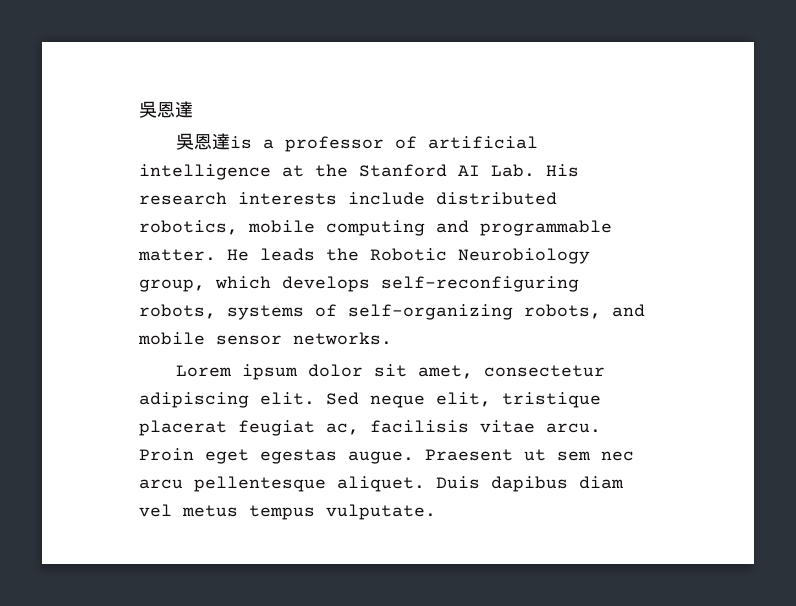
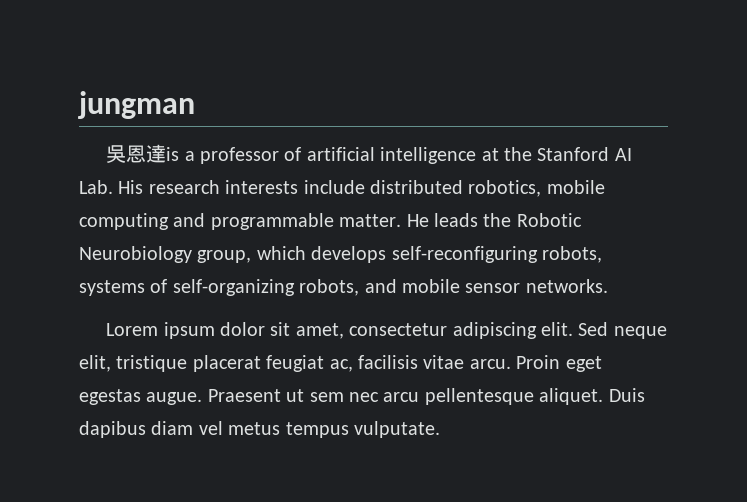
[139,101,193,118] 吳恩達 -> [77,91,195,119] jungman

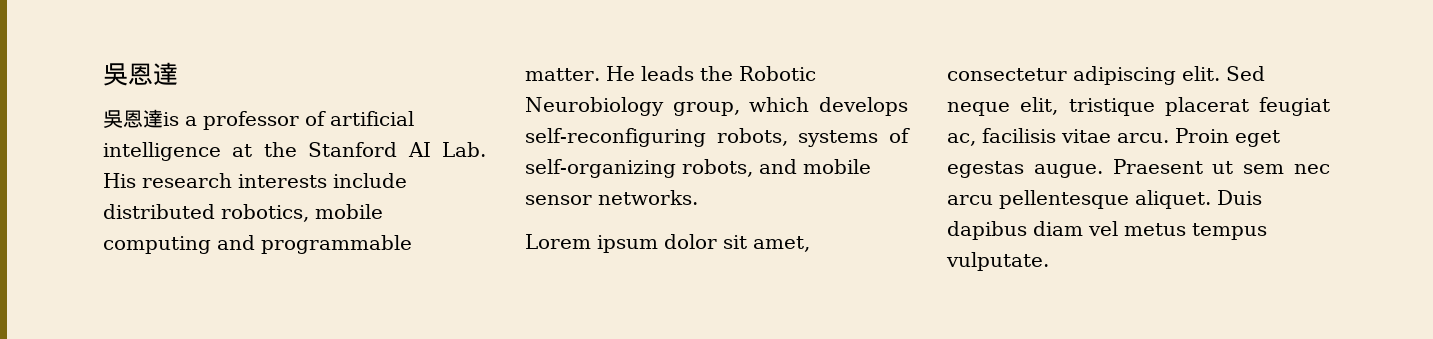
[77,91,195,119] jungman -> [103,62,178,86] 吳恩達

